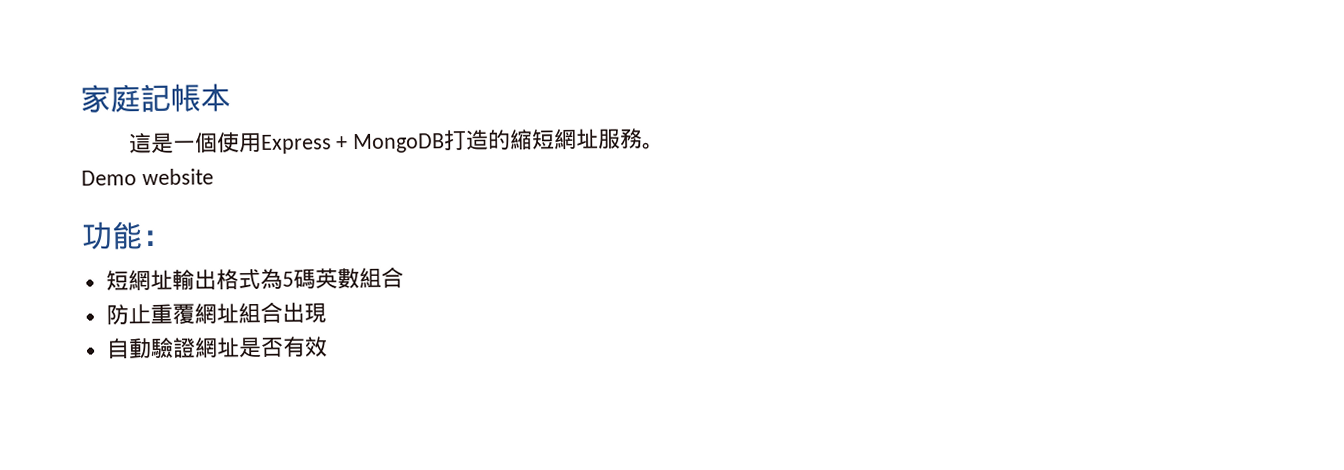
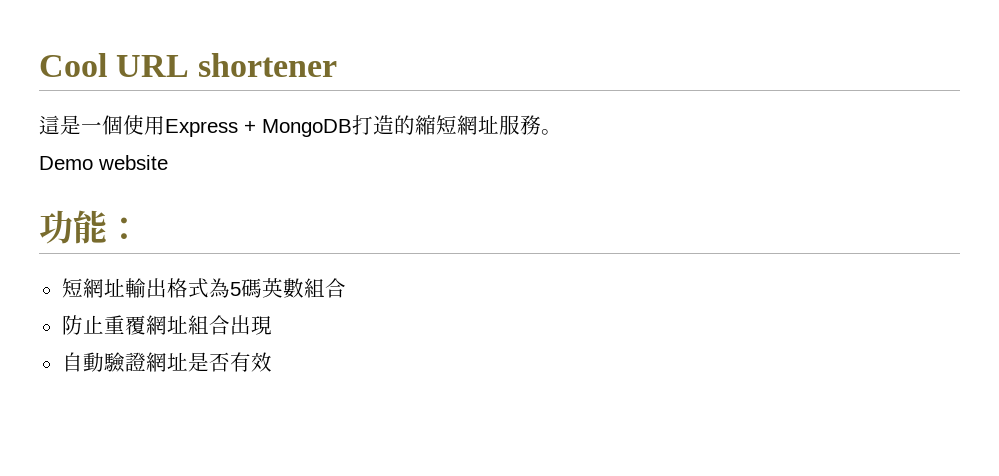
[80,83,231,113] 家庭記帳本 -> [39,53,338,77] Cool URL shortener

